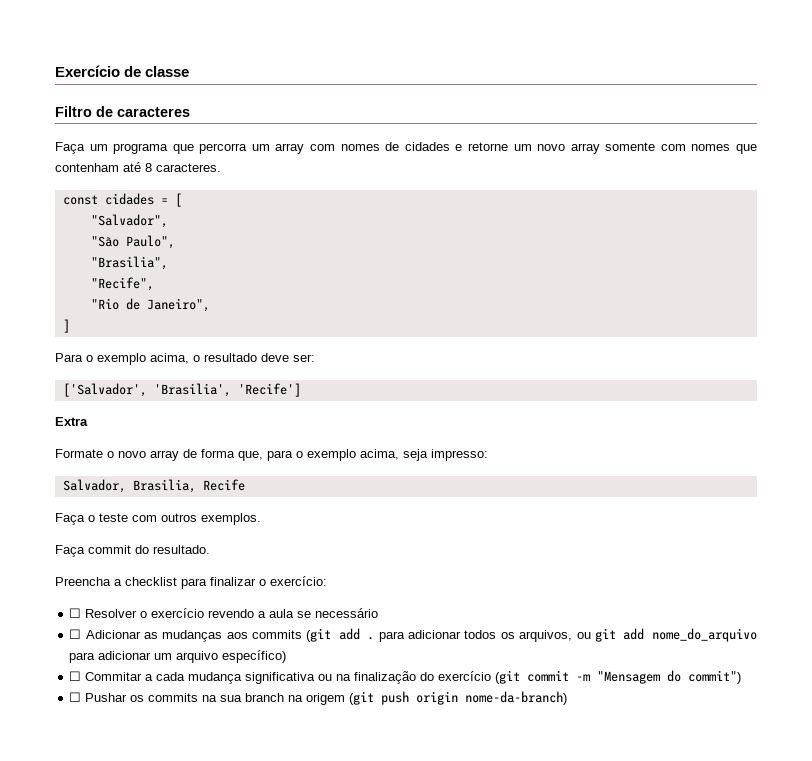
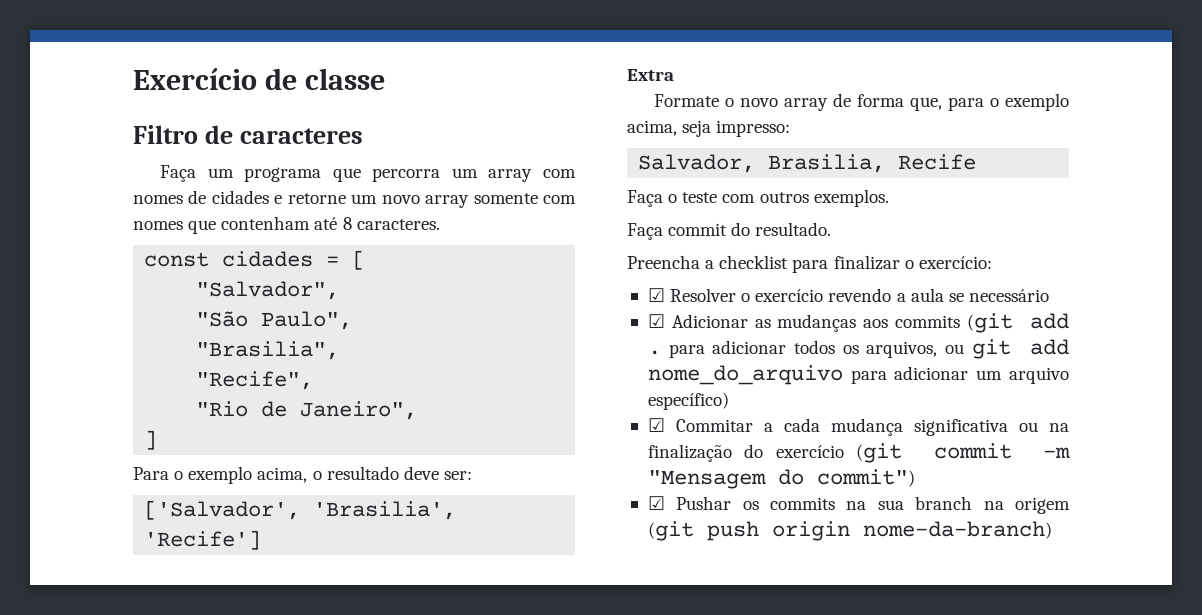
[69,608,82,618] ☐ -> [647,288,665,302] ☑
[69,629,82,639] ☐ -> [647,314,665,328] ☑
[69,671,82,681] ☐ -> [647,418,665,432] ☑
[69,692,82,702] ☐ -> [647,496,665,510] ☑

